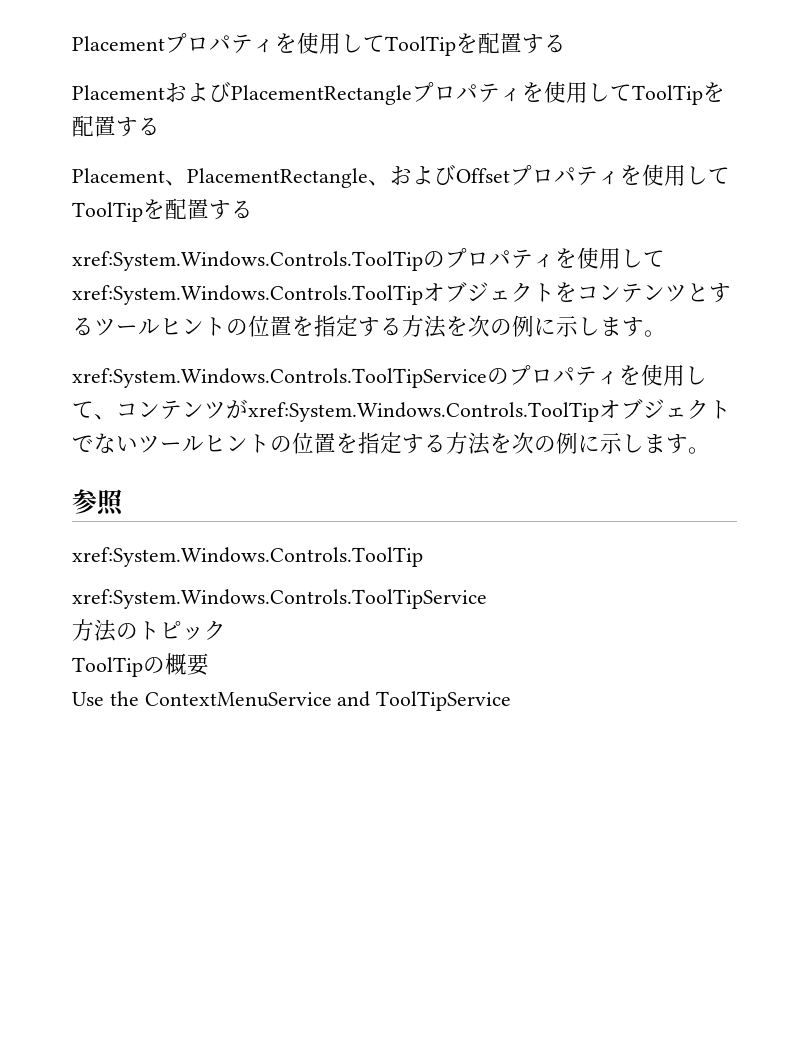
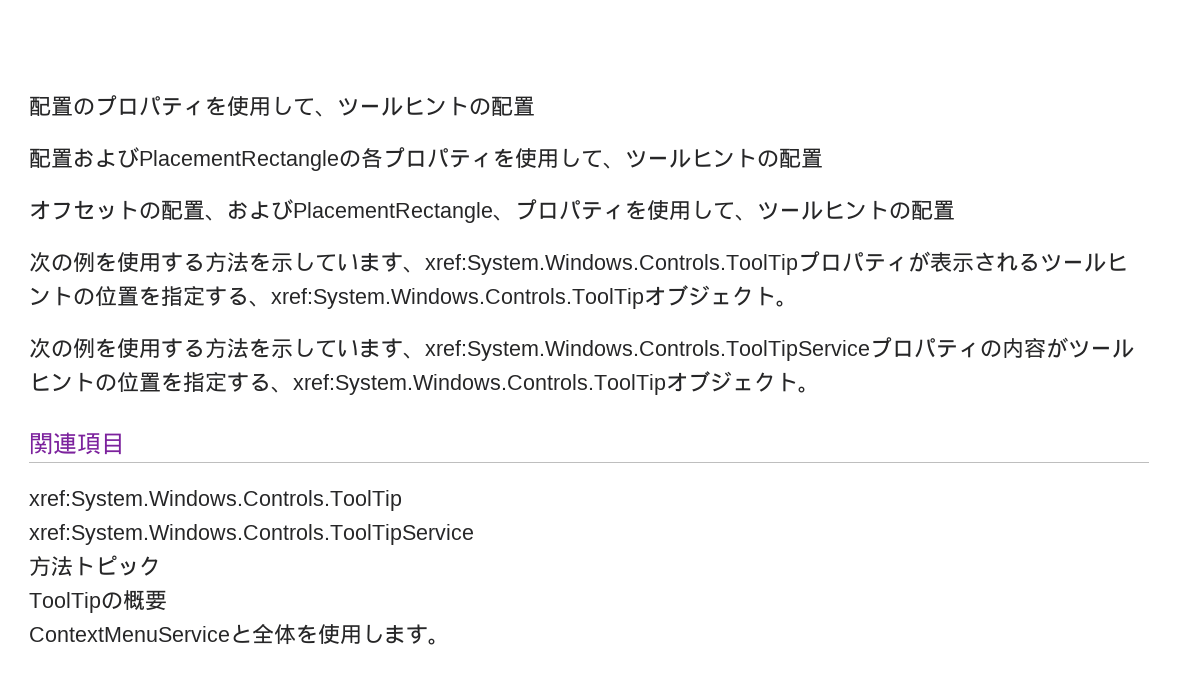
[72,32,566,56] [72,81,725,105] [72,115,160,137] [72,164,730,188] [72,198,253,222] [72,247,665,271] [72,282,731,305] Placementプロパティを使用してToolTipを配置する // PlacementおよびPlacementRectangleプロパティを使用してToolTipを配置する // Placement、PlacementRectangle、およびOffsetプロパティを使用してToolTipを配置する // xref:System.Windows.Controls.ToolTipのプロパティを使用してxref:System.Windows.Controls.ToolTipオブジェクトをコンテンツとす -> [29,95,535,117] [29,147,823,171] [29,199,955,223] [29,251,1018,275] 配置のプロパティを使用して、ツールヒントの配置 // 配置およびPlacementRectangleの各プロパティを使用して、ツールヒントの配置 // オフセットの配置、およびPlacementRectangle、プロパティを使用して、ツールヒントの配置 // 次の例を使用する方法を示しています、xref:System.Windows.Controls.ToolTipプロパティが表示され
[402,315,666,338] [72,364,707,388] [72,399,731,422] [72,432,710,455] [72,489,124,516] 方法を次の例に示します。 // xref:System.Windows.Controls.ToolTipServiceのプロパティを使用して、コンテンツがxref:System.Windows.Controls.ToolTipオブジェクトでないツールヒントの位置を指定する方法を次の例に示します。 // 参照 -> [249,285,798,309] [29,337,1134,361] [29,371,820,395] [29,432,125,455] 、xref:System.Windows.Controls.ToolTipオブジェクト。 // 次の例を使用する方法を示しています、xref:System.Windows.Controls.ToolTipServiceプロパティの内容がツールヒントの位置を指定する、xref:System.Windows.Controls.ToolTipオブジェクト。 // 関連項目
[116,623,138,639] の -> (73, 566) none
[72,691,512,711] Use the ContextMenuService and ToolTipService -> [29,624,450,645] ContextMenuServiceと全体を使用します。

